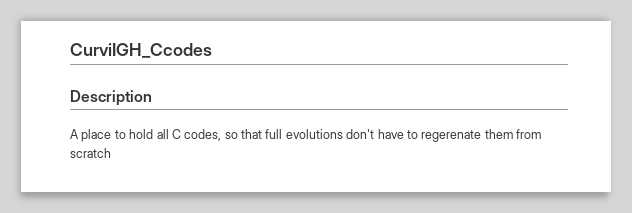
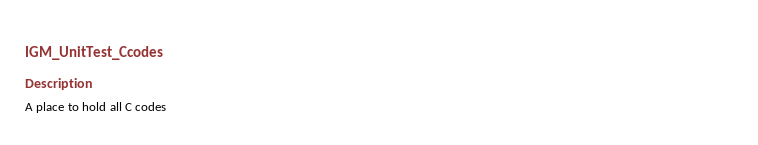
[70,43,212,58] CurviIGH_Ccodes -> [25,46,163,60] IGM_UnitTest_Ccodes
[184,129,541,142] [70,148,111,158] codes, so that full evolutions don't have to regerenate them from scratch -> [135,102,167,111] codes

